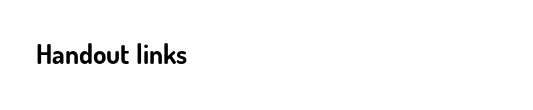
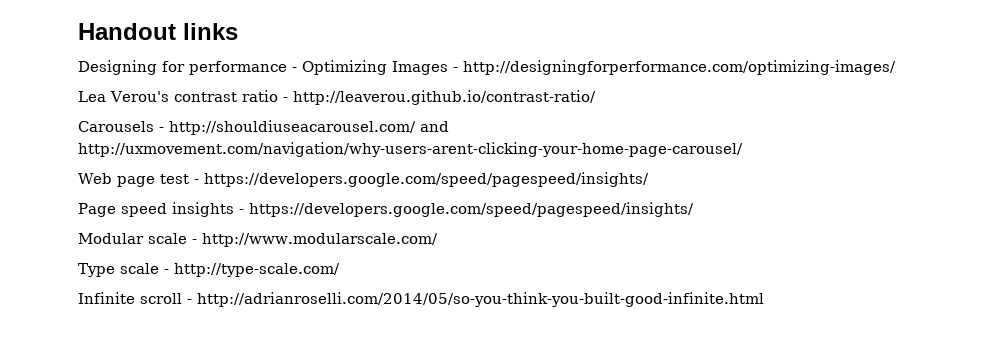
(188, 53) none -> [78,60,896,75] [78,90,596,105] [78,120,449,135] [78,142,743,157] [78,172,649,187] [78,202,694,217] [78,233,438,247] [78,263,340,277] [78,292,764,307] // Designing for performance - Optimizing Images - http://designingforperformance.com/optimizing-images/ // Lea Verou's contrast ratio - http://leaverou.github.io/contrast-ratio/ // Carousels - http://shouldiuseacarousel.com/ and http://uxmovement.com/navigation/why-users-arent-clicking-your-home-page-carousel/ // Web page test - https://developers.google.com/speed/pagespeed/insights/ // Page speed insights - https://developers.google.com/speed/pagespeed/insights/ // Modular scale - http://www.modularscale.com/ // Type scale - http://type-scale.com/ // Infinite scroll - http://adrianroselli.com/2014/05/so-you-think-you-built-good-infinite.html

